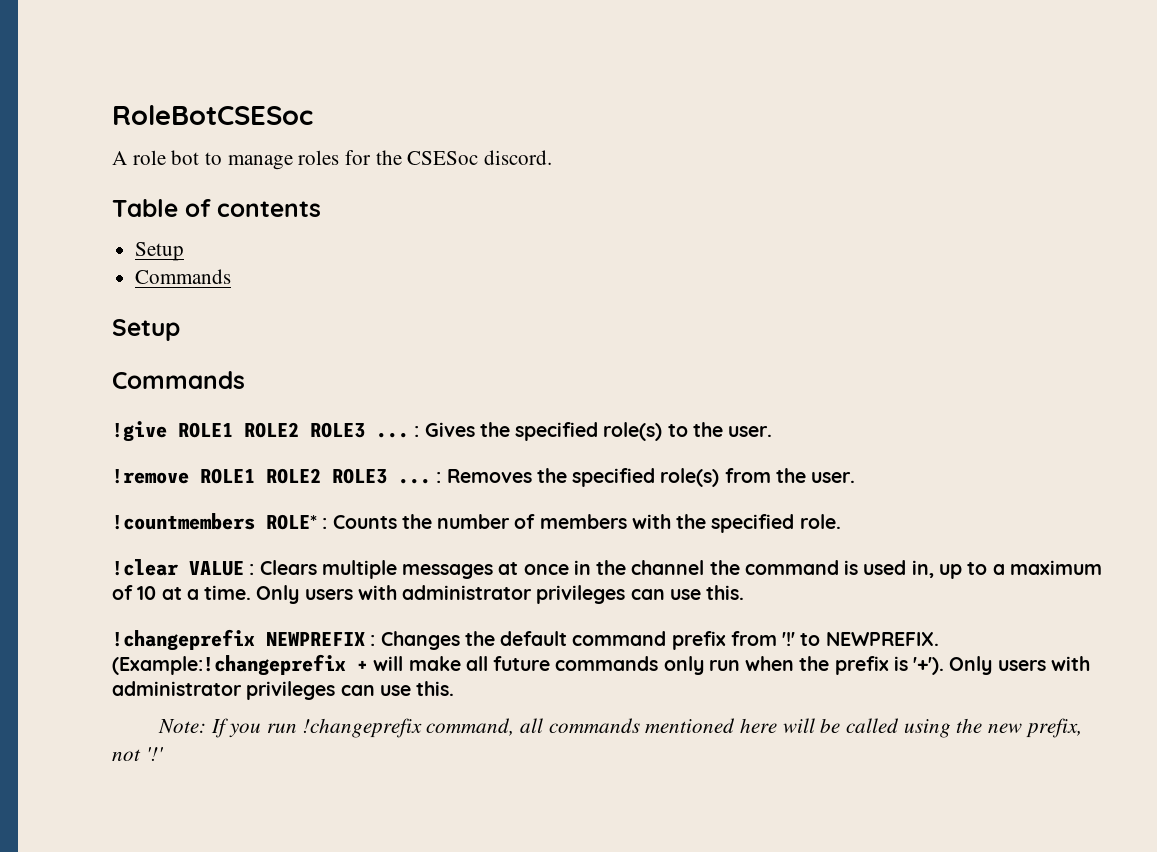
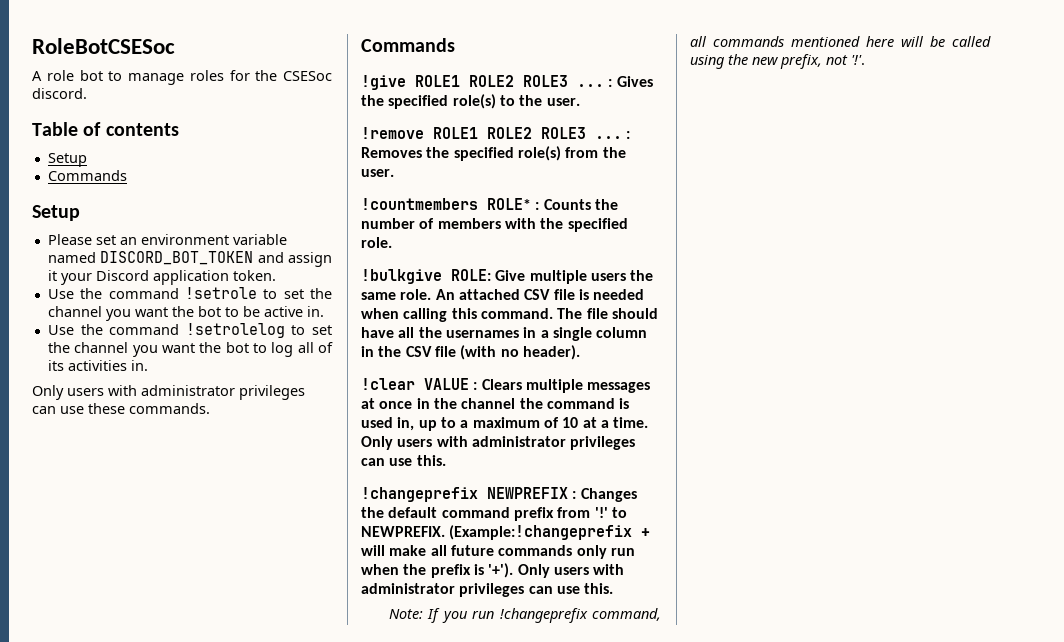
(180, 330) none -> [47,234,287,245] [47,251,332,267] [47,270,276,285] [47,287,332,299] [47,306,324,321] [47,323,333,338] [47,342,334,357] [47,360,148,371] [32,385,305,400] [32,403,210,414] // Please set an environment variable named DISCORD_BOT_TOKEN and assign it your Discord application token. // Use the command !setrole to set the channel you want the bot to be active in. // Use the command !setrolelog to set the channel you want the bot to log all of its activities in. // Only users with administrator privileges can use these commands.
(841, 521) none -> [361,269,654,284] [361,289,645,300] [361,308,658,322] [361,327,648,341] [361,345,580,360] // !bulkgive ROLE: Give multiple users the same role. An attached CSV file is needed when calling this command. The file should have all the usernames in a single column in the CSV file (with no header).
[145,747,164,761] '!' -> [851,55,865,65] '!'.

